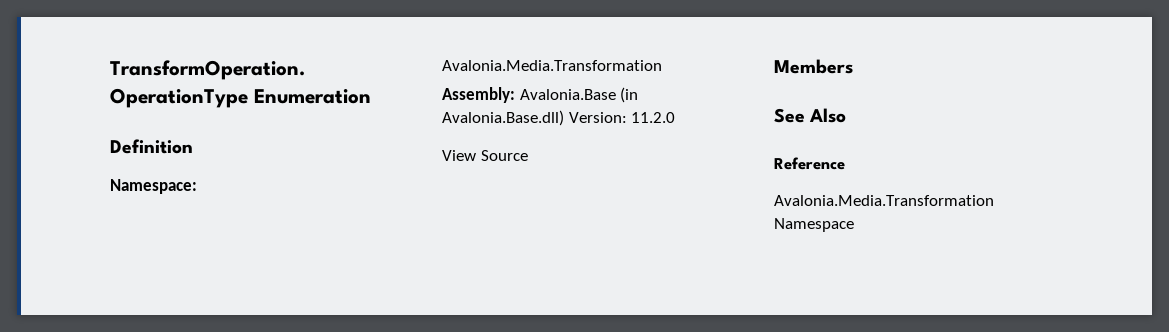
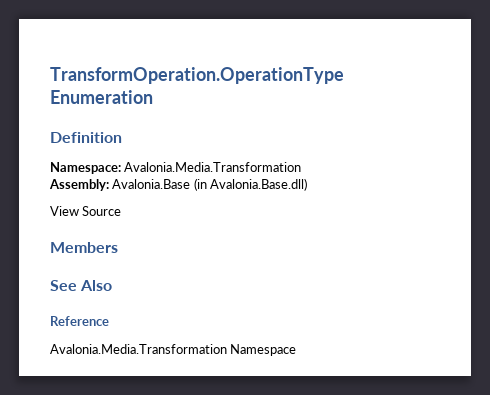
[568,112,676,123] Version: 11.2.0 -> (308, 184) none

